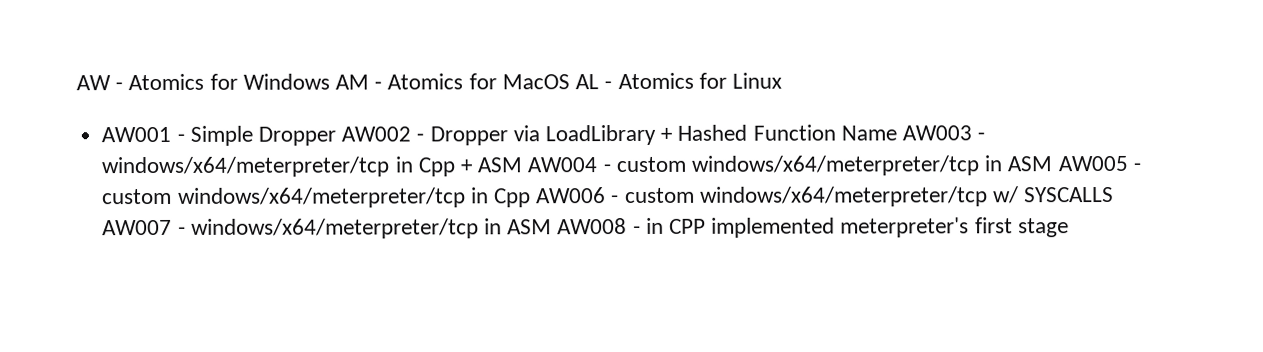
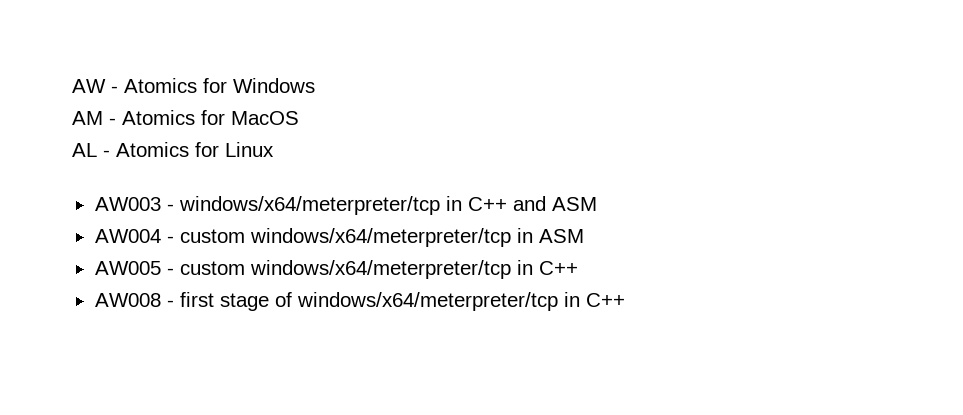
(330, 81) none -> (315, 85) //
(570, 82) none -> (299, 118) //
[101,124,897,146] AW001 - Simple Dropper AW002 - Dropper via LoadLibrary + Hashed Function Name -> (274, 149) none
[417,157,523,177] Cpp + ASM -> [467,196,597,211] C++ and ASM //
(1053, 164) none -> (584, 236) //
[493,186,1115,208] [102,217,1069,239] Cpp AW006 - custom windows/x64/meterpreter/tcp w/ SYSCALLS AW007 - windows/x64/meterpreter/tcp in ASM AW008 - in CPP implemented meterpreter's first stage -> [538,261,578,275] [94,292,625,311] C++ // AW008 - first stage of windows/x64/meterpreter/tcp in C++

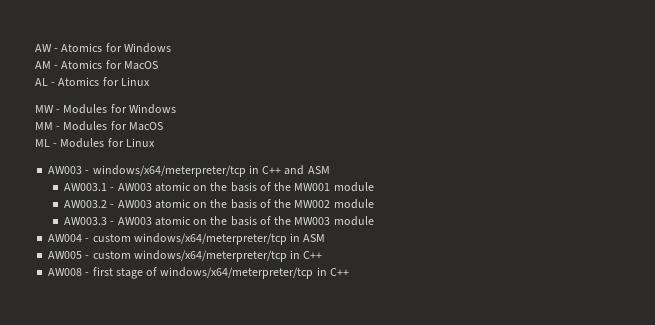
(274, 149) none -> [35,104,176,114] [35,121,163,131] [35,138,155,148] // MW - Modules for Windows // MM - Modules for MacOS // ML - Modules for Linux
(597, 204) none -> [64,182,374,192] [64,199,374,209] [64,216,374,226] // AW003.1 - AW003 atomic on the basis of the MW001 module // AW003.2 - AW003 atomic on the basis of the MW002 module // AW003.3 - AW003 atomic on the basis of the MW003 module

